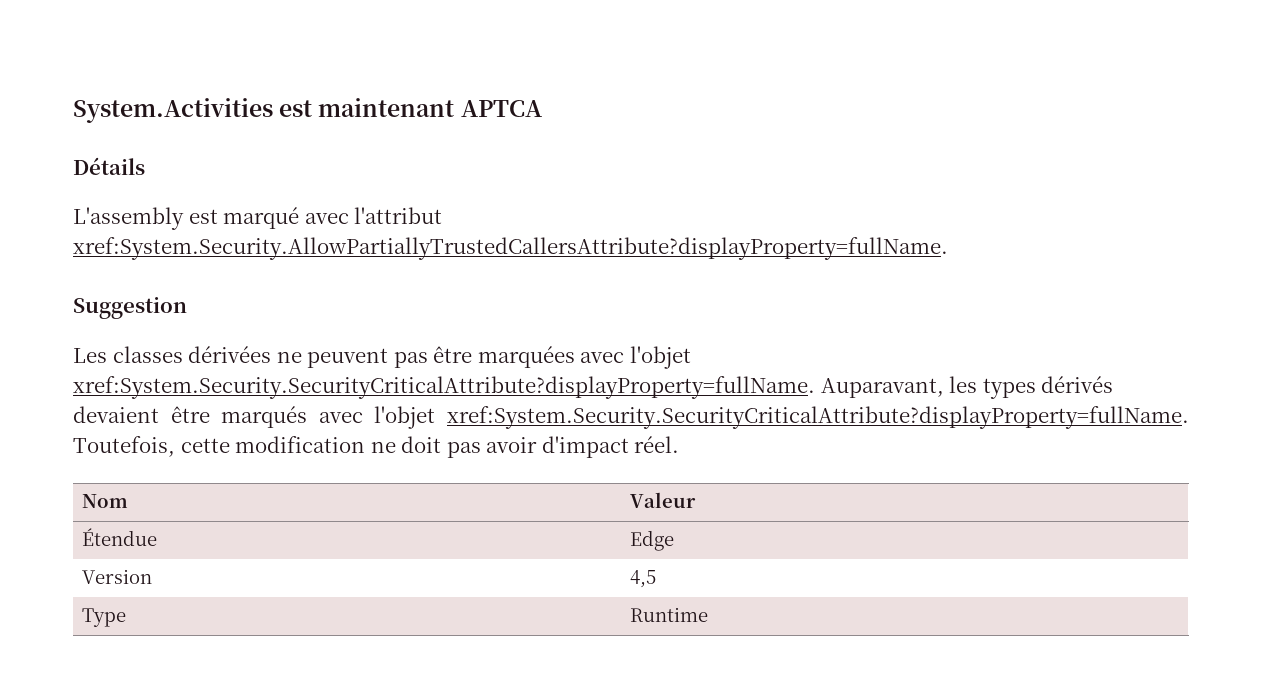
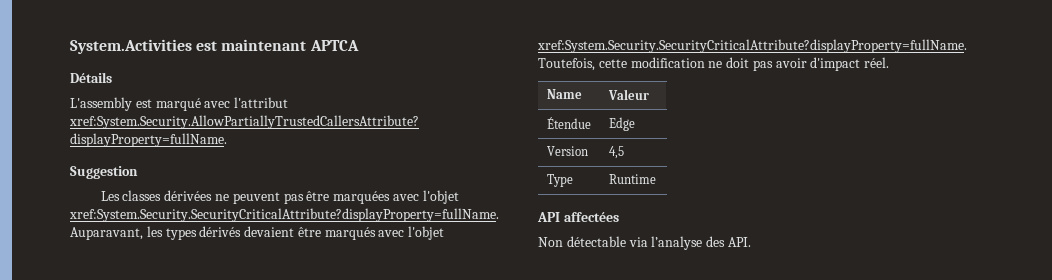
[82,494,129,508] Nom -> [546,89,582,99] Name
(709, 614) none -> [537,212,619,222] [538,236,751,250] // API affectées // Non détectable via l’analyse des API.

